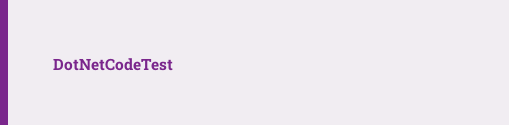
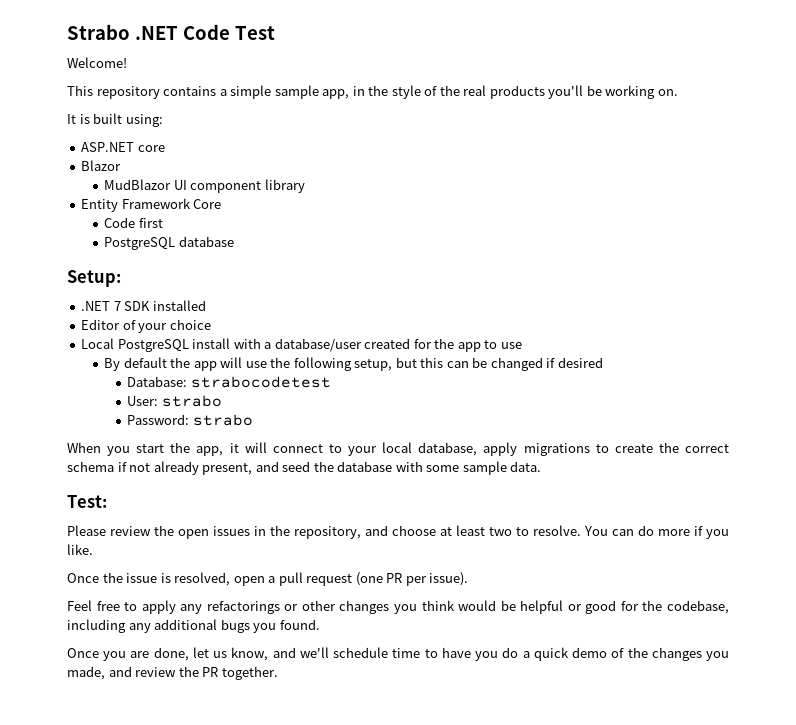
[53,58,173,71] DotNetCodeTest -> [67,24,275,40] [67,57,127,68] [67,85,678,99] [67,113,163,127] [81,142,165,152] [81,160,122,171] [104,179,305,193] [81,198,222,212] [104,217,163,228] [104,236,234,250] [67,270,121,287] [81,300,206,311] [81,319,211,333] [81,338,522,352] [104,357,603,371] [127,376,331,388] [127,395,222,407] [127,414,253,426] [67,442,730,456] [67,461,542,475] [67,495,107,508] [67,525,729,539] [67,544,93,555] [67,572,469,586] [67,600,729,614] [67,619,320,633] [67,647,729,661] [67,666,278,680] Strabo .NET Code Test // Welcome! // This repository contains a simple sample app, in the style of the real products you'll be working on. // It is built using: // ASP.NET core // Blazor // MudBlazor UI component library // Entity Framework Core // Code first // PostgreSQL database // Setup: // .NET 7 SDK installed // Editor of your choice // Local PostgreSQL install with a database/user created for the app to use // By default the app will use the following setup, but this can be changed if desired // Database: strabocodetest // User: strabo // Password: strabo // When you start the app, it will connect to your local database, apply migrations to create the correct schema if not already present, and seed the database with some sample data. // Test: // Please review the open issues in the repository, and choose at least two to resolve. You can do more if you like. // Once the issue is resolved, open a pull request (one PR per issue). // Feel free to apply any refactorings or other changes you think would be helpful or good for the codebase, including any additional bugs you found. // Once you are done, let us know, and we'll schedule time to have you do a quick demo of the changes you made, and review the PR together.

